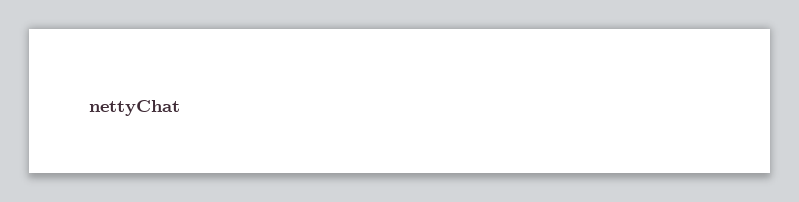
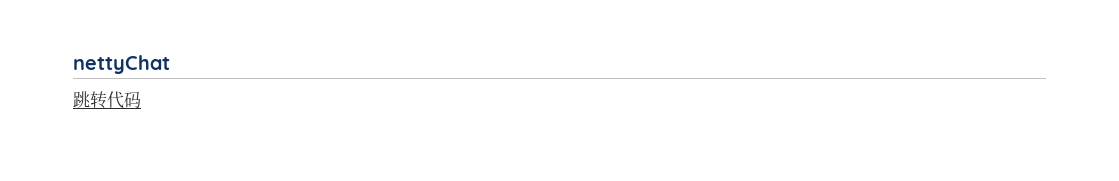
(180, 108) none -> [73,91,141,109] // 跳转代码

